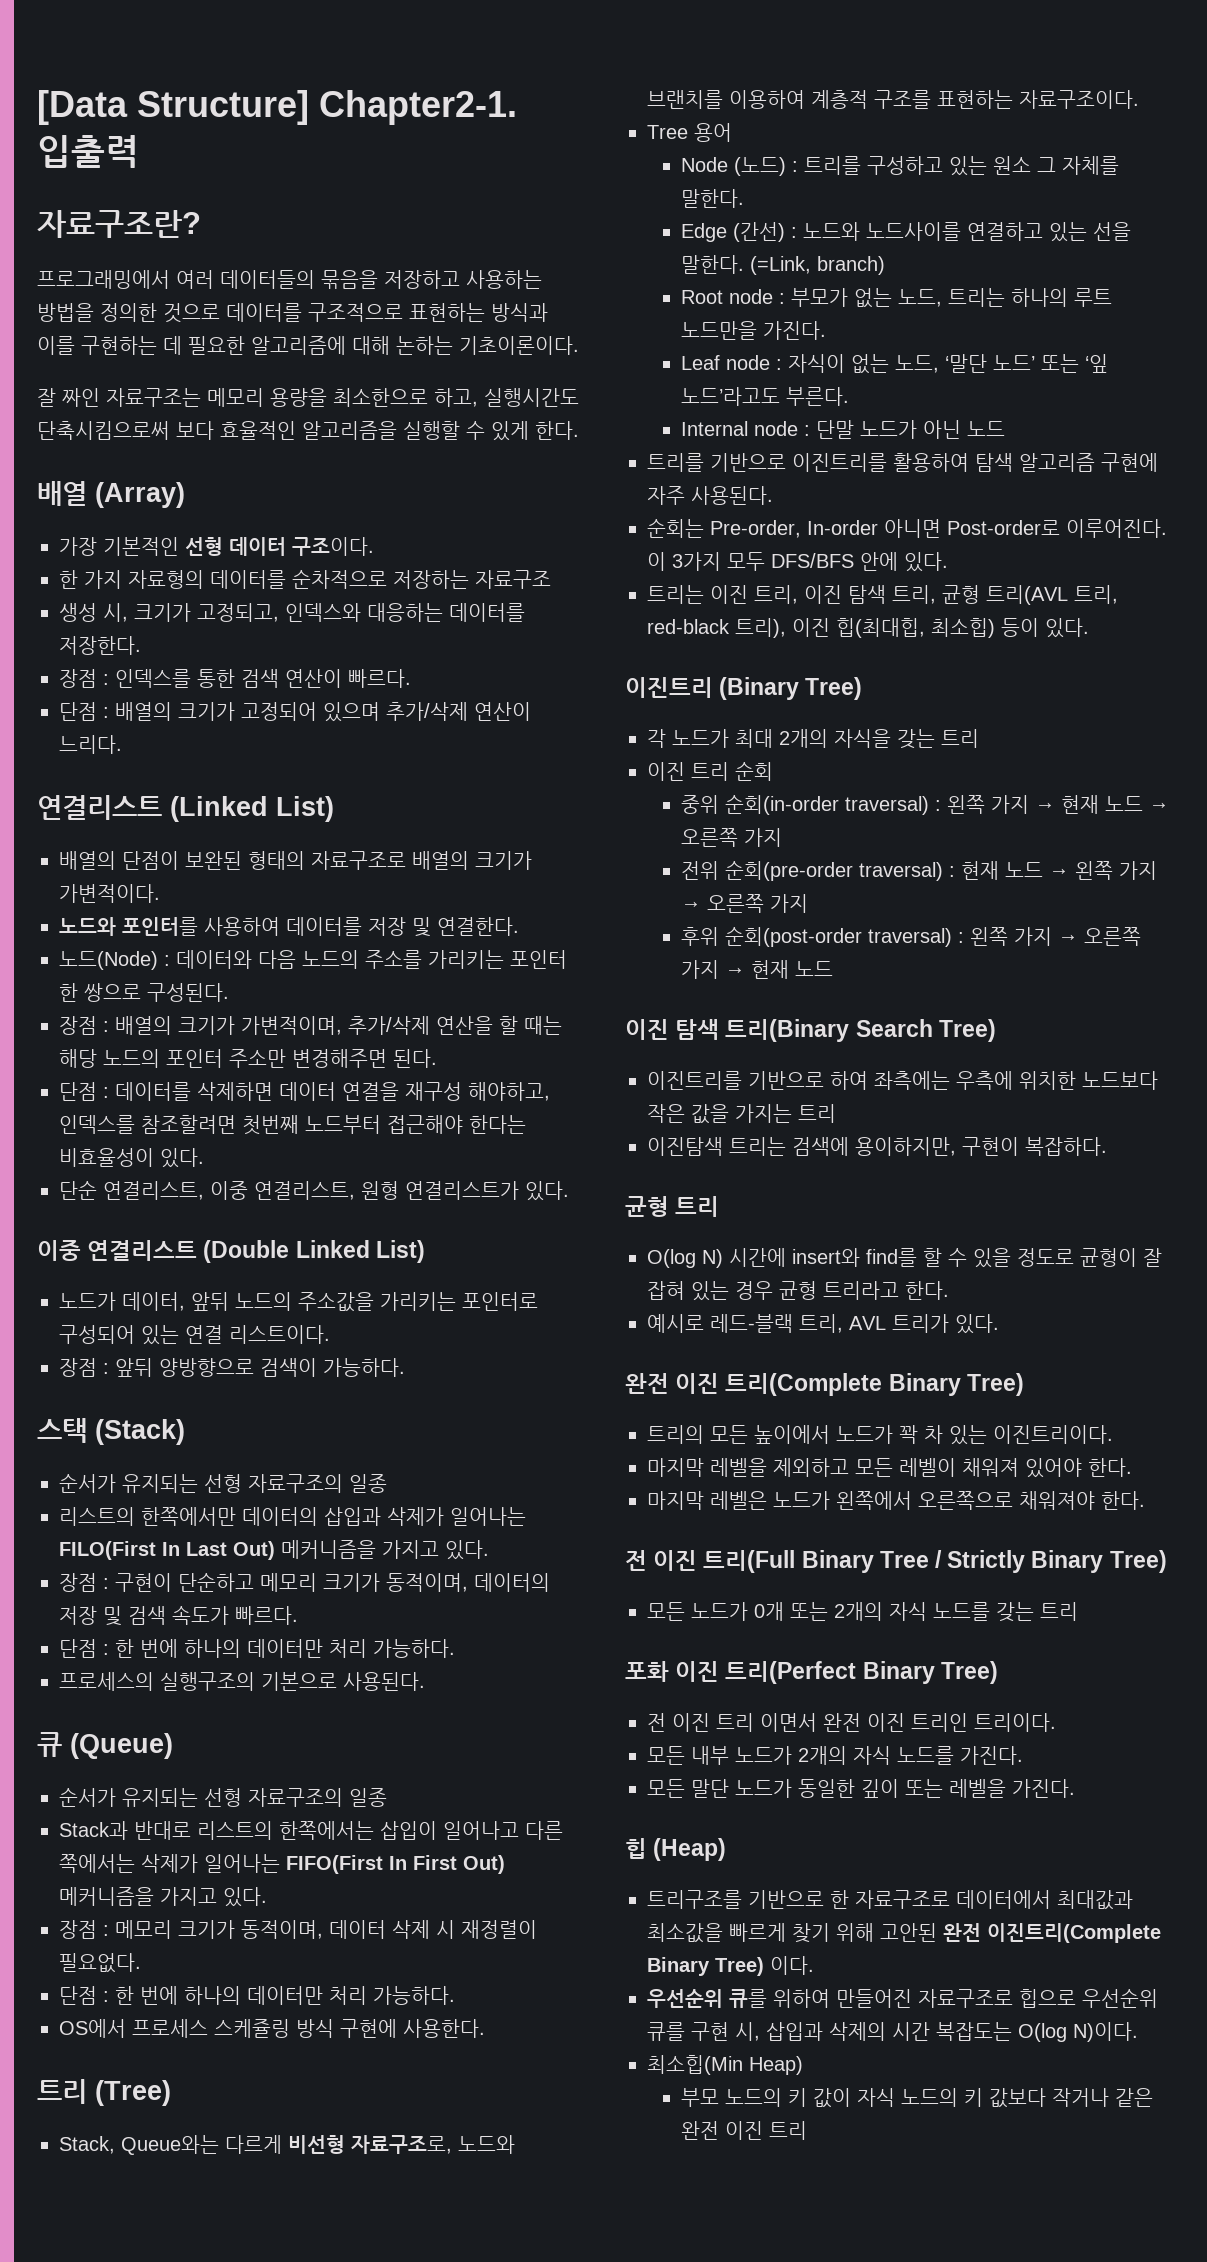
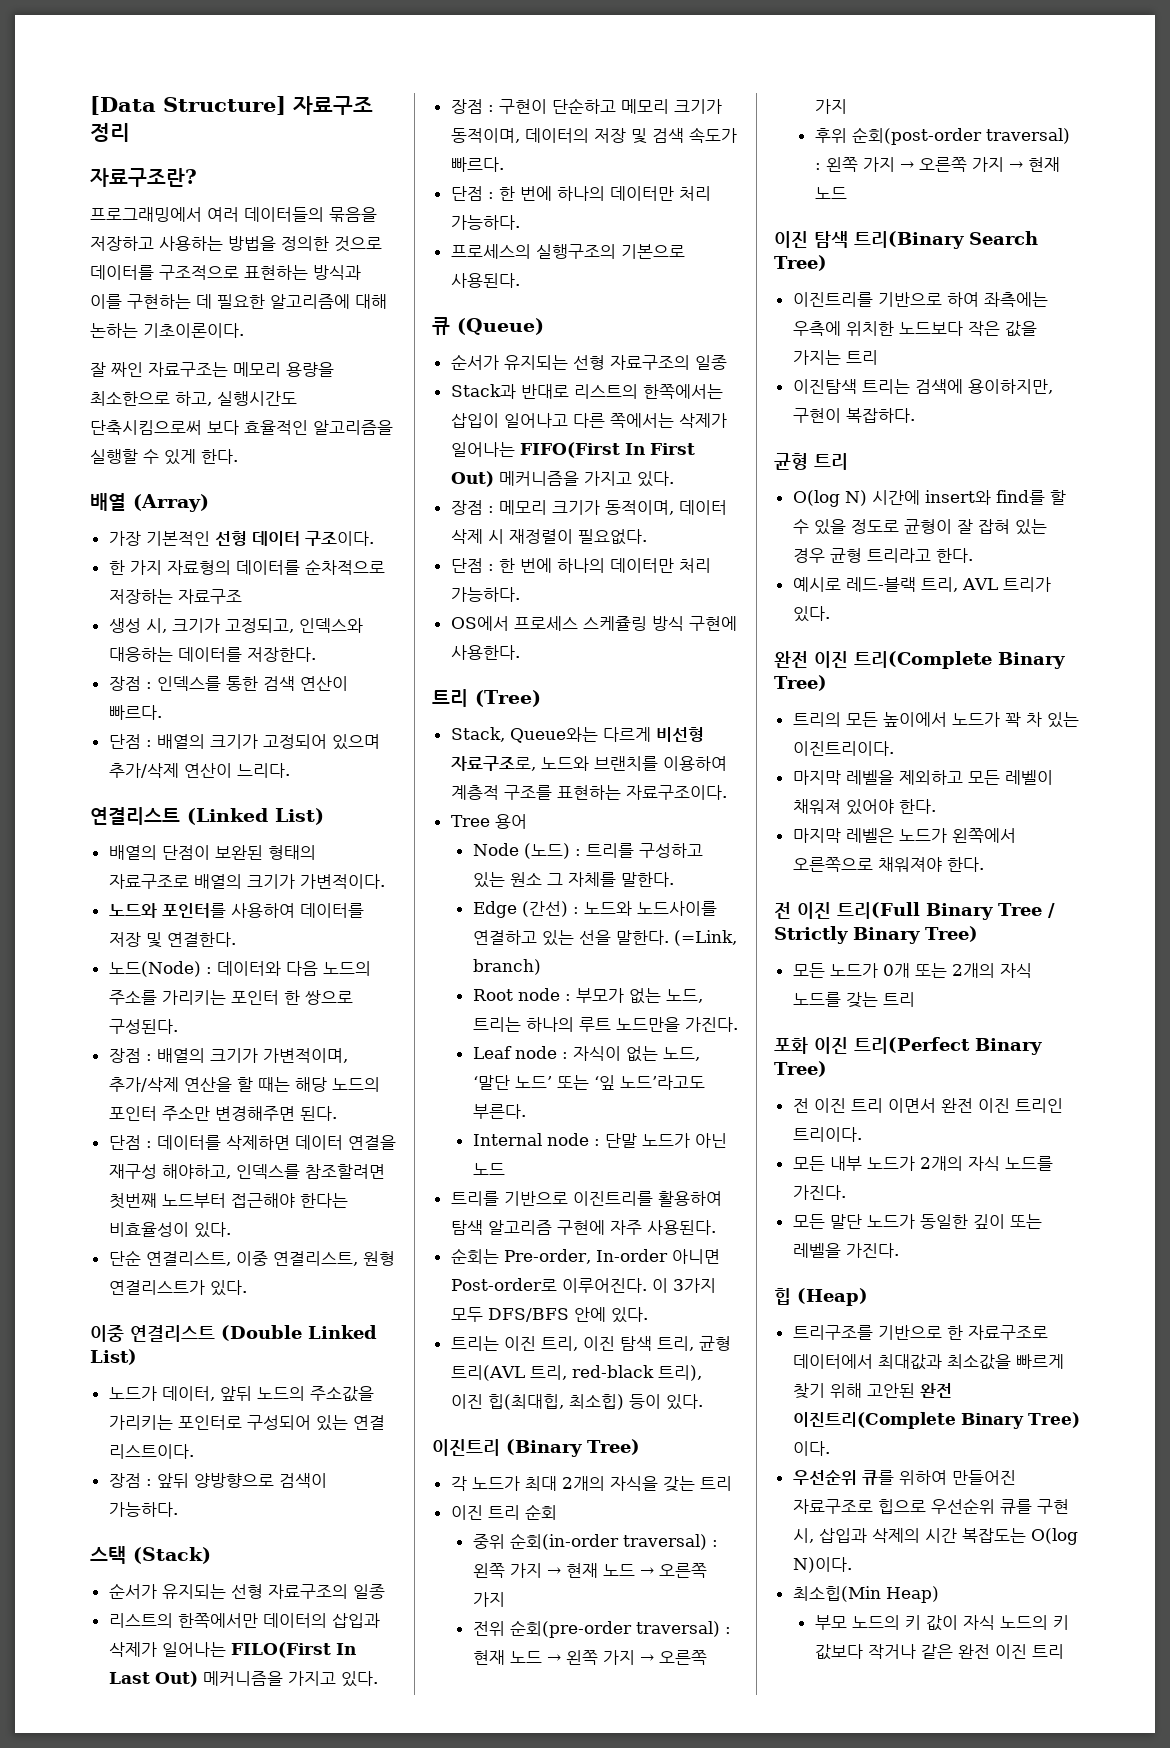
[319,90,517,125] [37,135,139,168] Chapter2-1. 입출력 -> [293,96,373,115] [90,123,130,142] 자료구조 정리

